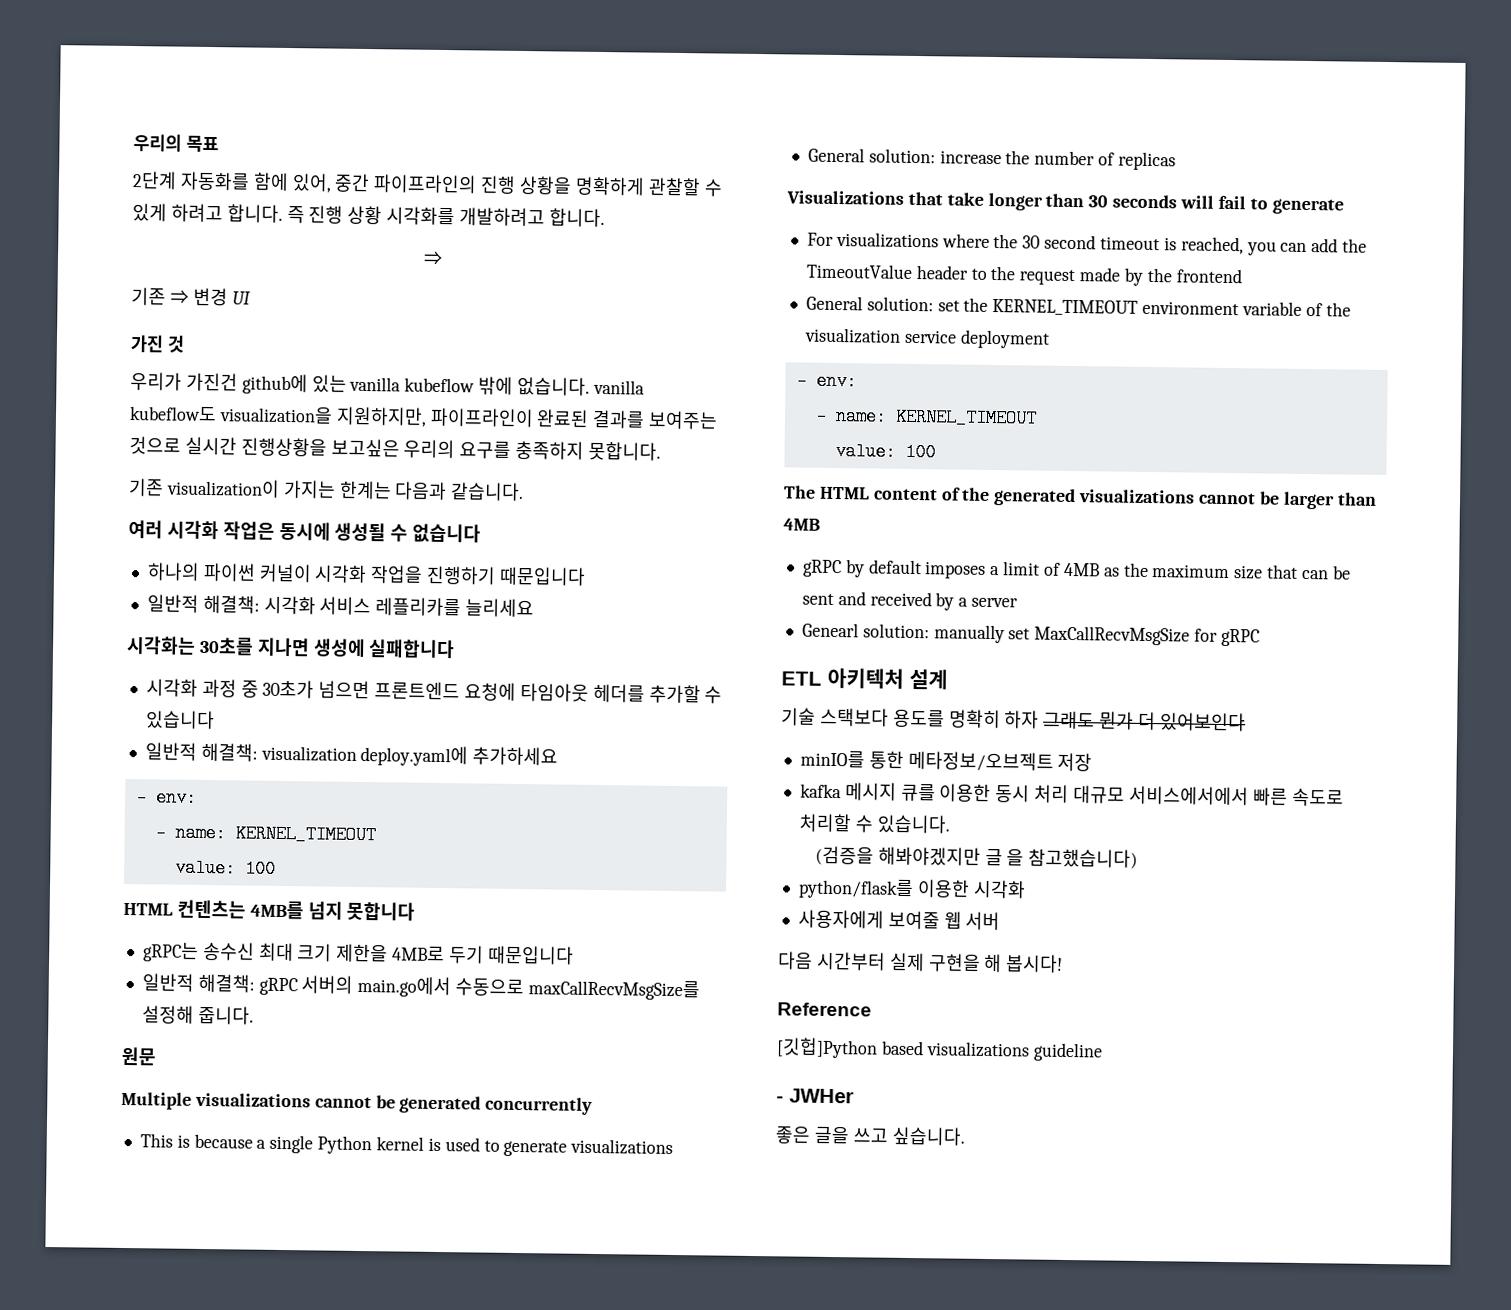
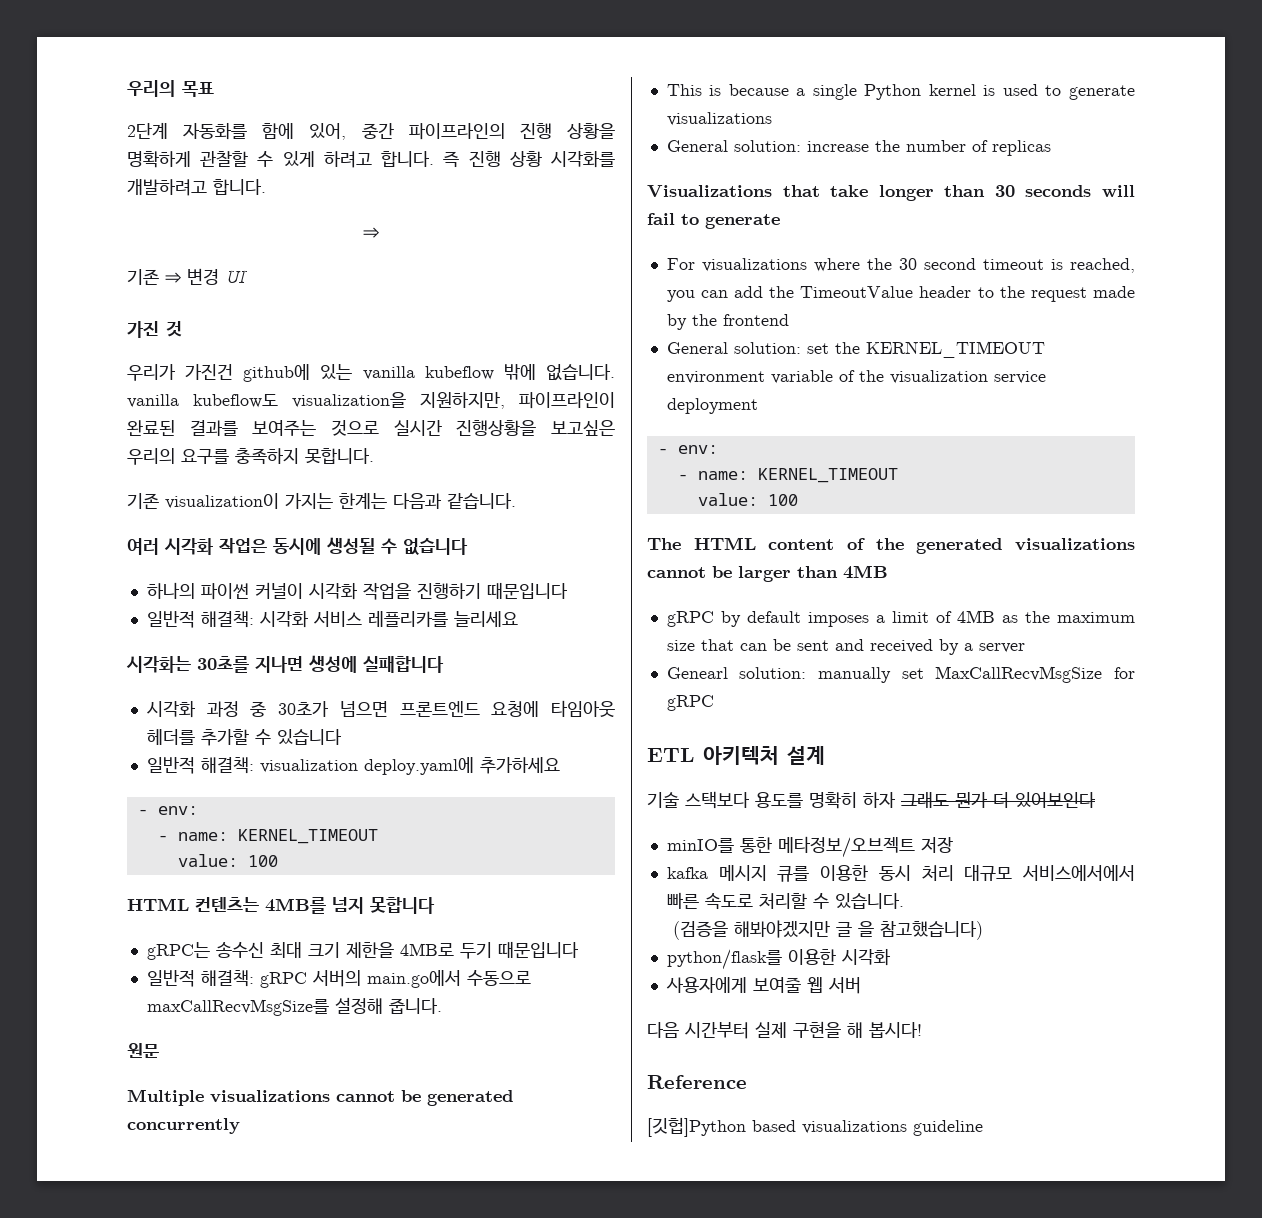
[776,1088,854,1104] [775,1125,965,1146] // - JWHer // 좋은 글을 쓰고 싶습니다. -> (983, 1128) none

